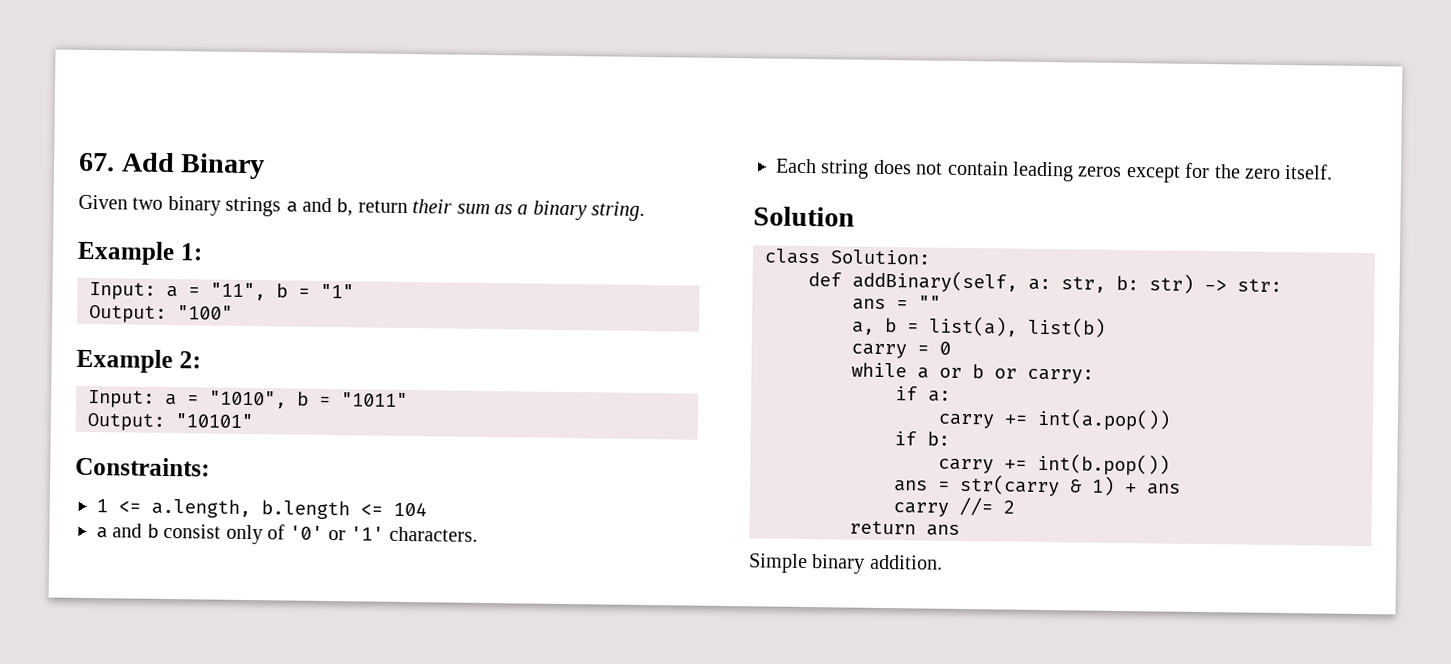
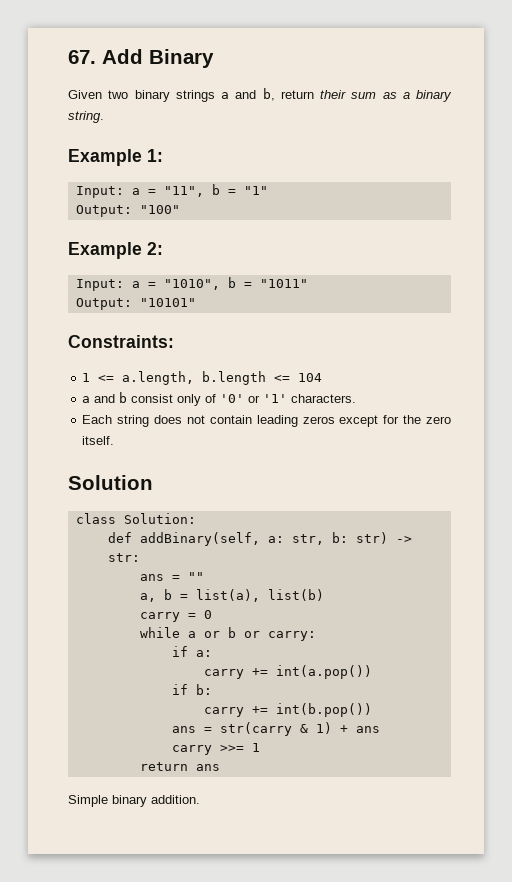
[959,496,1015,516] //= 2 -> [219,743,260,752] >>= 1

